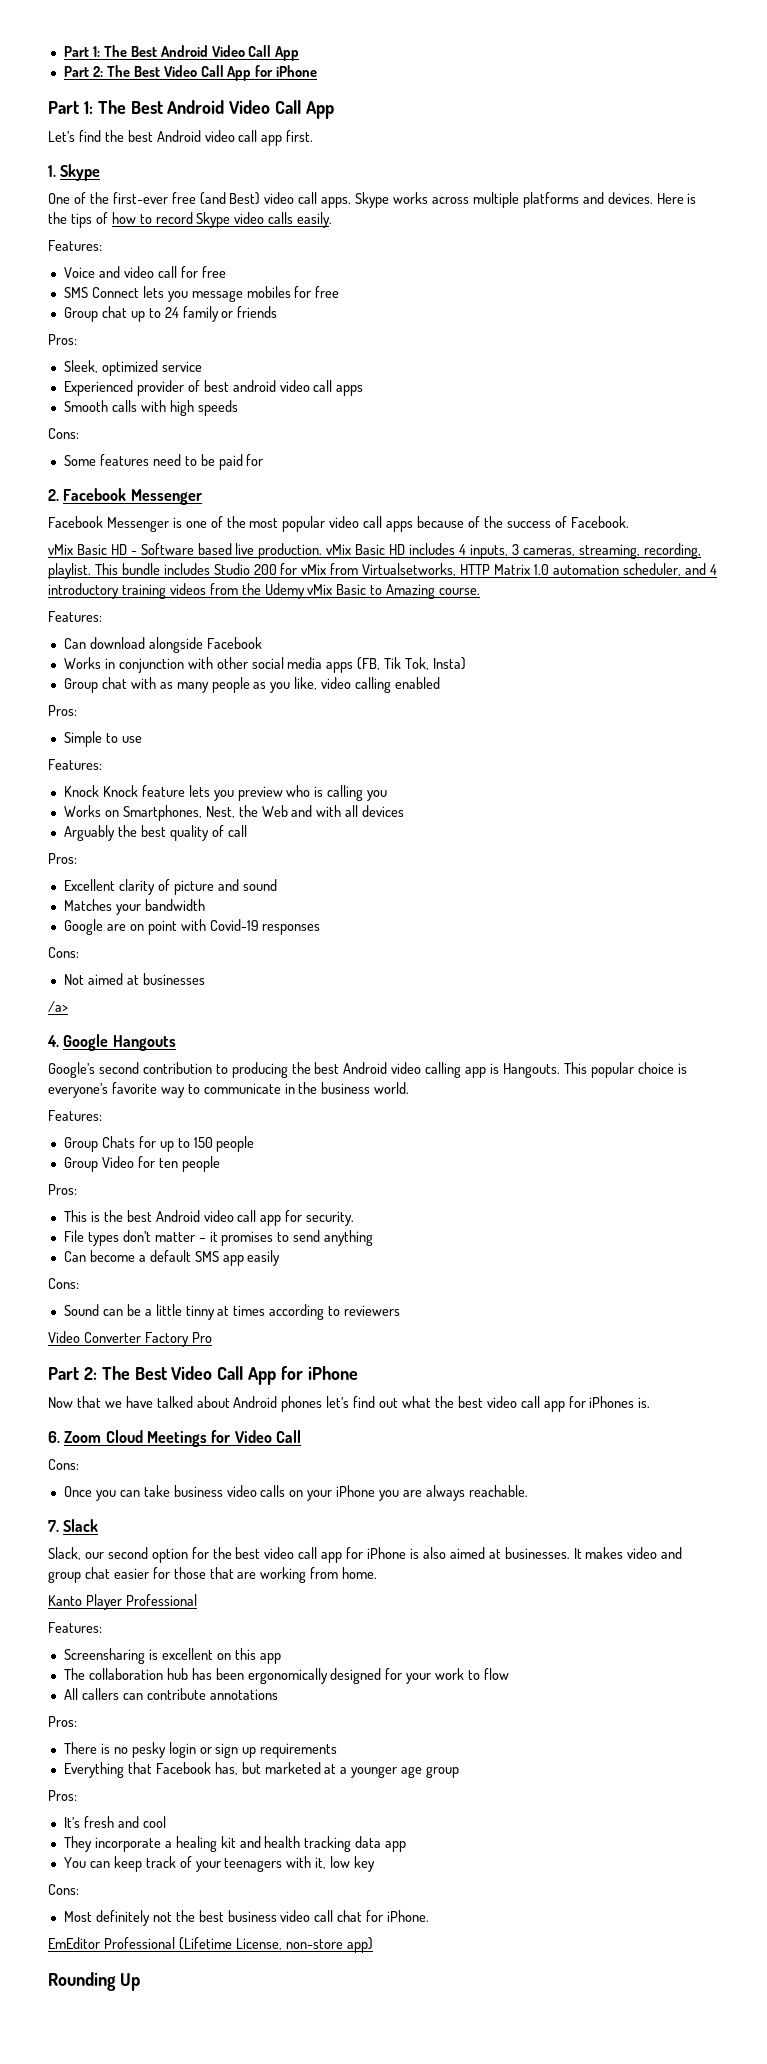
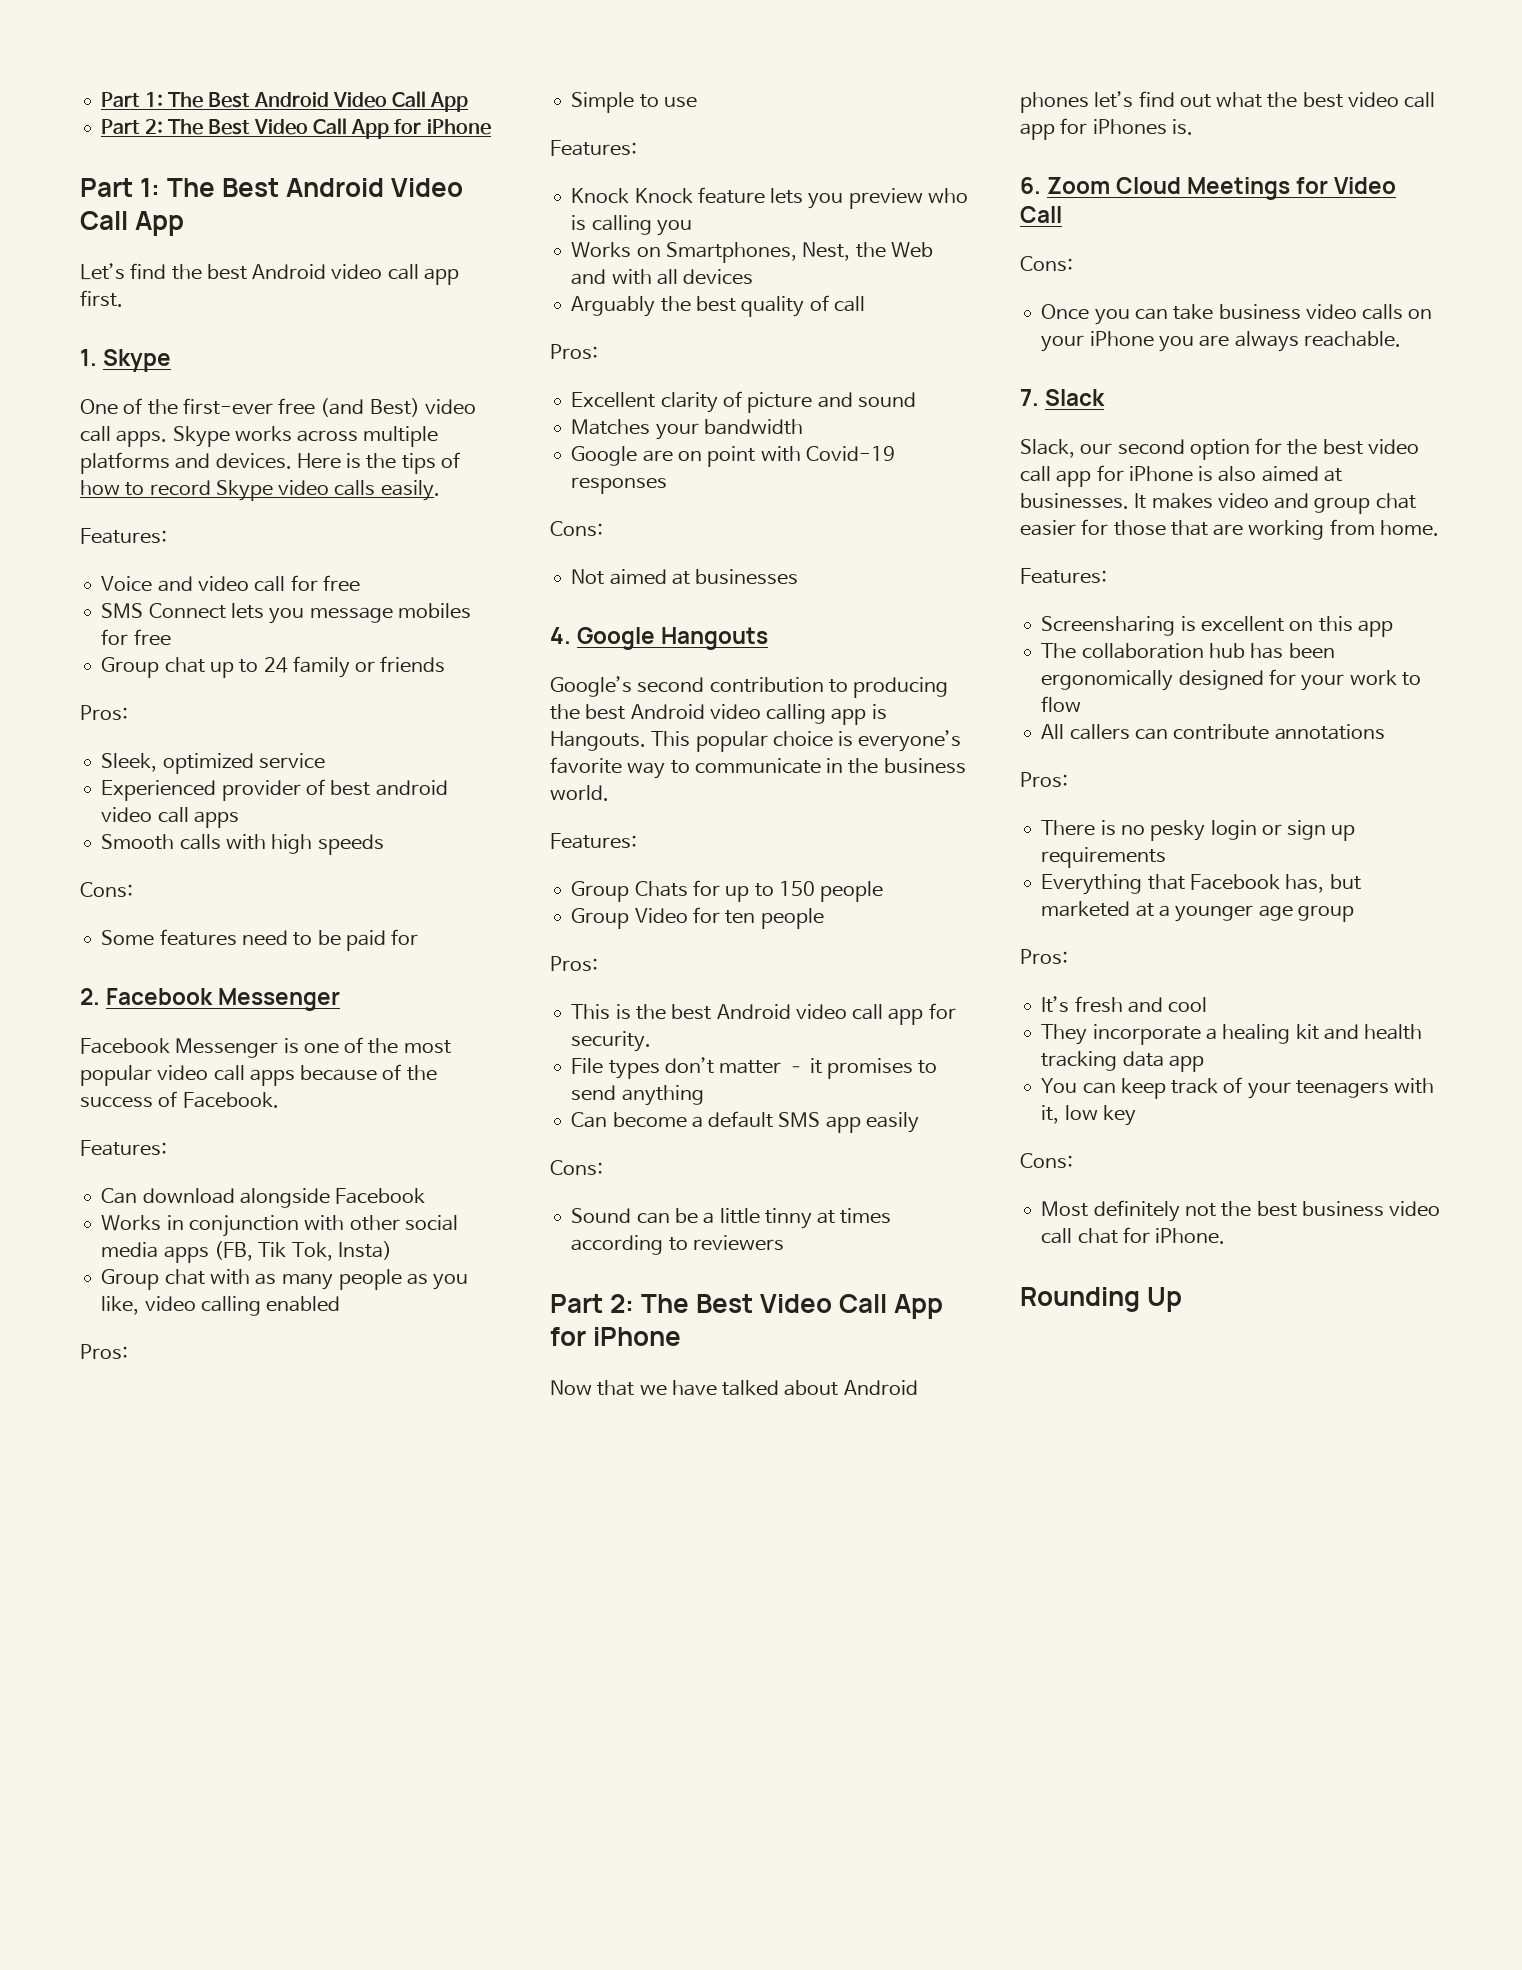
[48,543,701,559] [48,563,717,579] [48,583,481,599] // vMix Basic HD - Software based live production. vMix Basic HD includes 4 inputs, 3 cameras, streaming, recording, playlist. This bundle includes Studio 200 for vMix from Virtualsetworks, HTTP Matrix 1.0 automation scheduler, and 4 introductory training videos from the Udemy vMix Basic to Amazing course. -> (279, 1100) none
[48,1001,68,1012] // /a> -> (799, 577) none
[48,1331,212,1347] // Video Converter Factory Pro -> (784, 1243) none
[48,1594,197,1610] // Kanto Player Professional -> (1439, 528) none
[48,1937,373,1953] // EmEditor Professional (Lifetime License, non-store app) -> (1226, 1236) none

